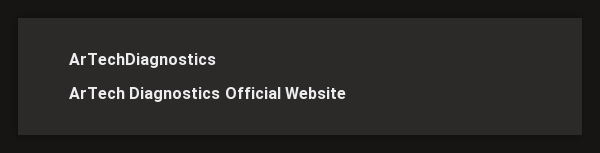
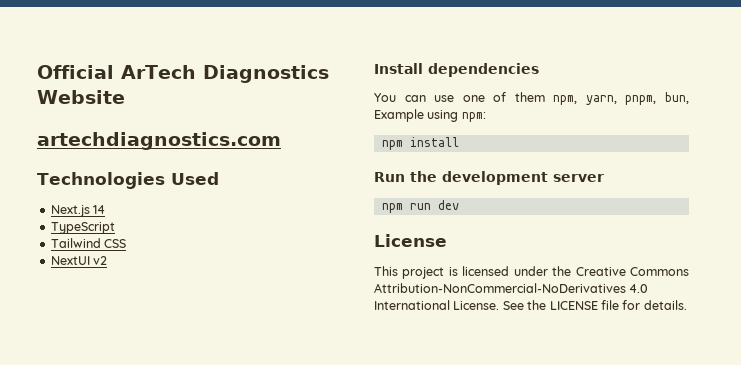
[69,53,216,68] ArTechDiagnostics // -> [37,65,114,79] Official
[224,87,281,99] Official -> (329, 74) none
(346, 93) none -> [37,132,281,150] [37,172,219,189] [50,205,106,217] [50,222,115,234] [50,238,127,248] [50,256,108,265] [374,63,539,77] [374,92,689,105] [374,109,486,122] [381,137,459,150] [374,171,604,185] [381,200,459,213] [374,234,447,247] [374,266,689,279] [374,283,649,293] [374,300,687,310] // artechdiagnostics.com // Technologies Used // Next.js 14 // TypeScript // Tailwind CSS // NextUI v2 // Install dependencies // You can use one of them npm, yarn, pnpm, bun, Example using npm: // npm install // Run the development server // npm run dev // License // This project is licensed under the Creative Commons Attribution-NonCommercial-NoDerivatives 4.0 International License. See the LICENSE file for details.

